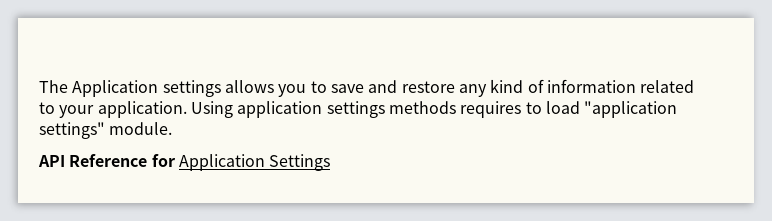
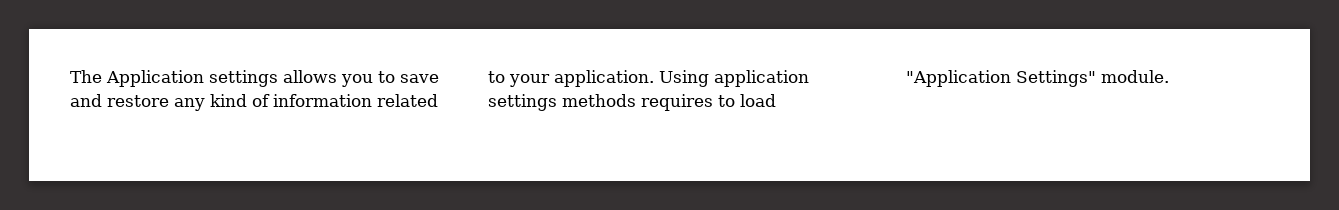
[584,101,678,118] [39,122,105,139] "application settings" -> [906,70,1096,87] "Application Settings"
[38,154,331,171] // API Reference for Application Settings -> (1169, 76) none

